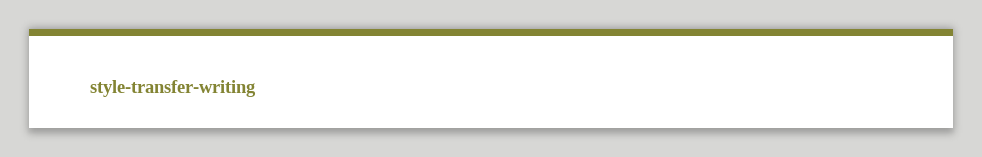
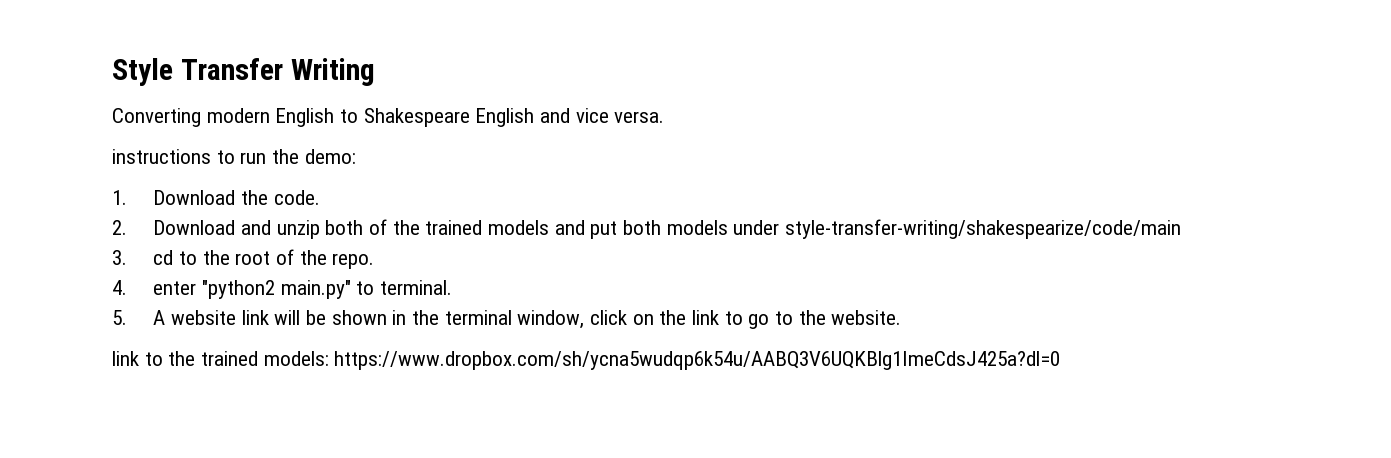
[90,80,256,97] style-transfer-writing -> [112,58,375,86] [112,108,665,127] [112,149,356,164] [112,190,320,205] [112,219,1182,239] [112,249,375,269] [112,280,452,299] [112,310,902,329] [112,351,1061,370] Style Transfer Writing // Converting modern English to Shakespeare English and vice versa. // instructions to run the demo: // 1. Download the code. // 2. Download and unzip both of the trained models and put both models under style-transfer-writing/shakespearize/code/main // 3. cd to the root of the repo. // 4. enter "python2 main.py" to terminal. // 5. A website link will be shown in the terminal window, click on the link to go to the website. // link to the trained models: https://www.dropbox.com/sh/ycna5wudqp6k54u/AABQ3V6UQKBlg1ImeCdsJ425a?dl=0

